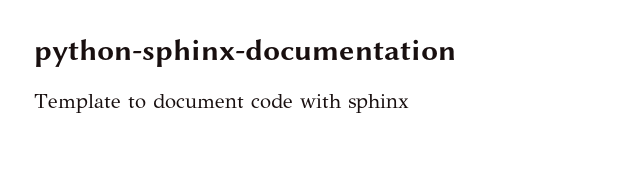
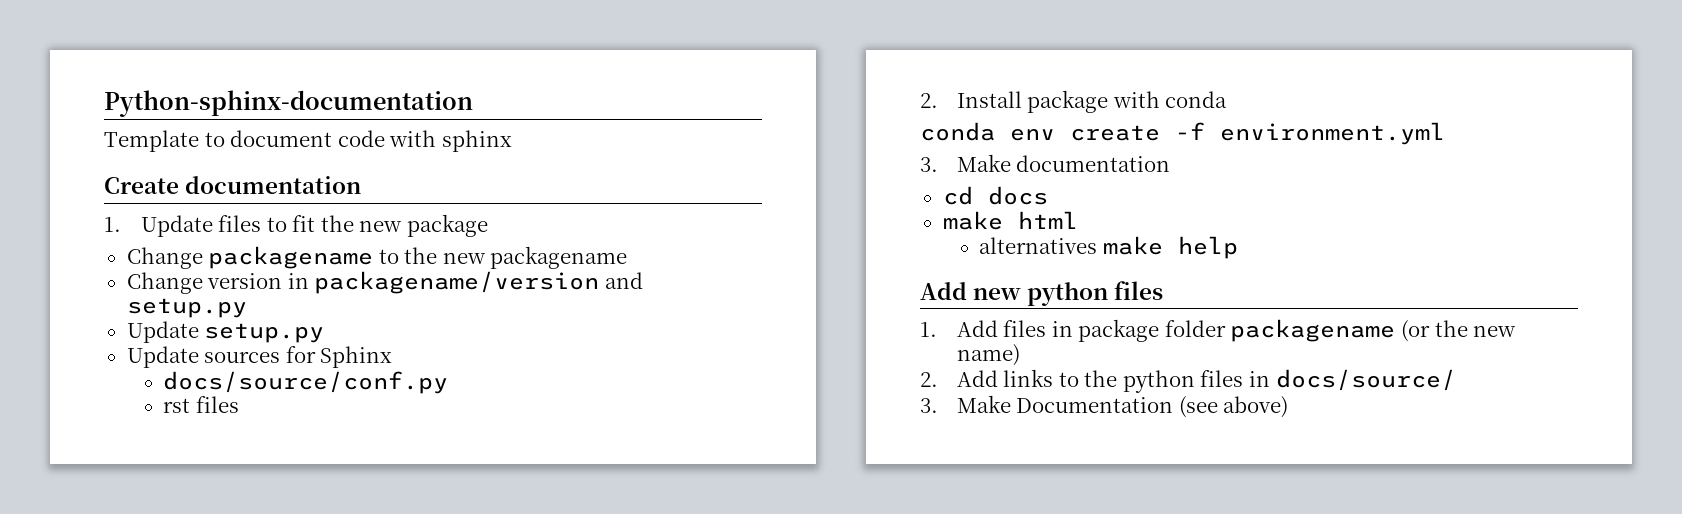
[34,39,456,67] python-sphinx-documentation -> [104,90,473,117] Python-sphinx-documentation
(409, 103) none -> [104,176,362,194] [104,214,488,237] [126,246,628,269] [126,271,643,294] [126,298,247,318] [126,321,325,343] [126,346,393,368] [163,371,449,394] [163,396,239,413] [920,90,1228,113] [920,122,1445,145] [920,154,1171,172] [942,186,1048,205] [942,211,1078,230] [979,236,1238,259] [920,281,1164,306] [920,319,1517,342] [956,344,1020,366] [920,369,1456,393] [920,395,1289,418] // Create documentation // 1. Update files to fit the new package // Change packagename to the new packagename // Change version in packagename/version and setup.py // Update setup.py // Update sources for Sphinx // docs/source/conf.py // rst files // 2. Install package with conda // conda env create -f environment.yml // 3. Make documentation // cd docs // make html // alternatives make help // Add new python files // 1. Add files in package folder packagename (or the new name) // 2. Add links to the python files in docs/source/ // 3. Make Documentation (see above)

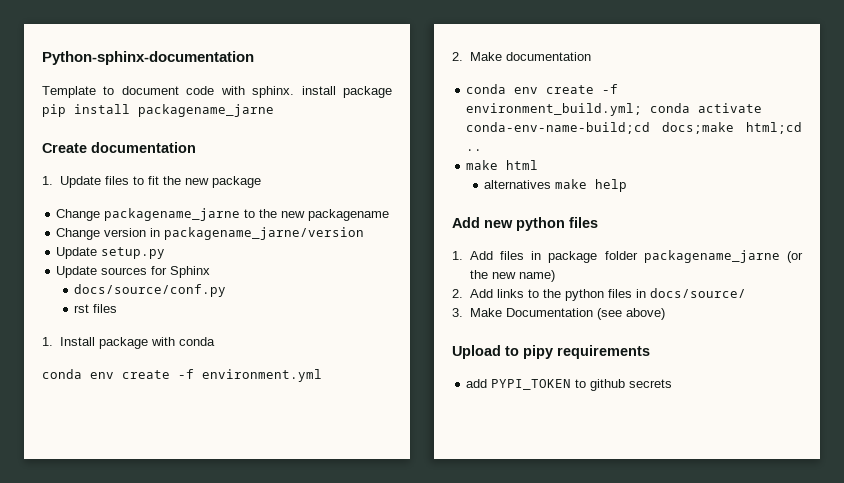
[441,130,512,152] sphinx -> [252,86,392,98] [42,104,274,117] sphinx. install package pip install packagename_jarne
[208,246,374,269] packagename -> [104,208,241,221] packagename_jarne
[314,271,643,294] [126,298,247,318] packagename/version and setup.py -> [164,227,365,240] packagename_jarne/version
[920,93,938,108] 2. -> [42,337,53,346] 1.
[920,157,938,172] 3. -> [452,52,463,61] 2.
[942,186,1048,205] cd docs -> [466,84,619,94] [466,103,763,116] [466,122,802,134] [466,149,483,151] conda env create -f environment_build.yml; conda activate conda-env-name-build;cd docs;make html;cd ..
[1230,319,1396,342] packagename -> [643,250,780,263] packagename_jarne
(1289, 407) none -> [452,345,650,359] [466,379,673,391] // Upload to pipy requirements // add PYPI_TOKEN to github secrets

